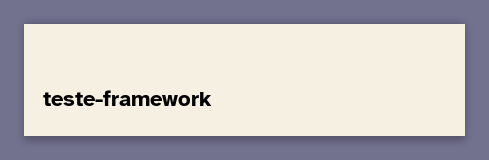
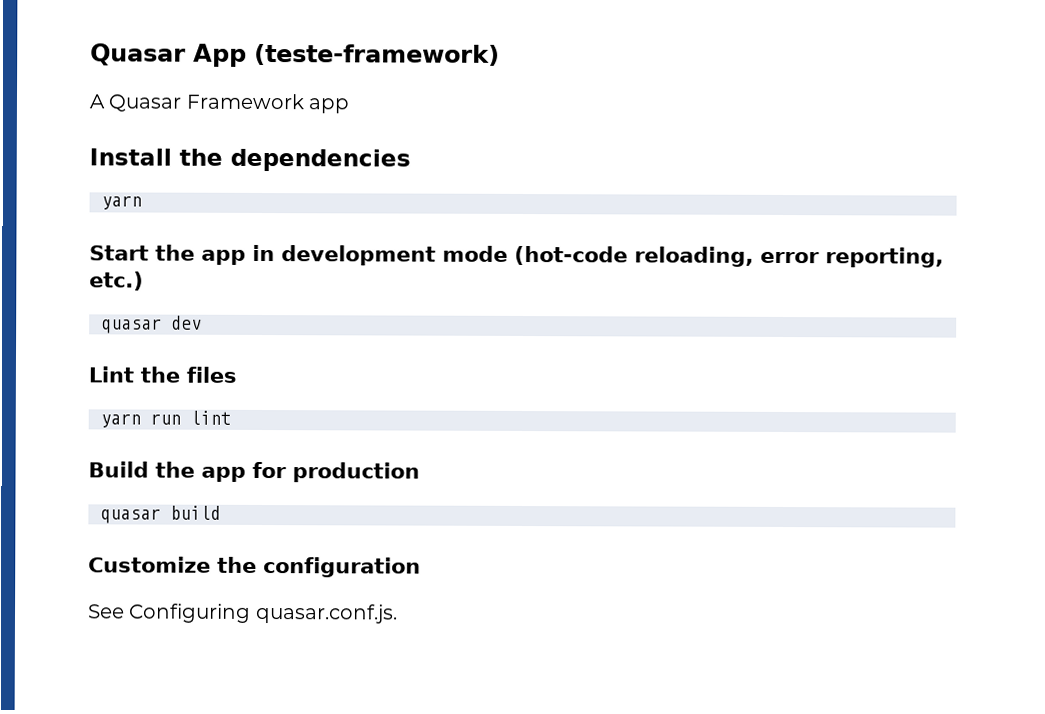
[43,90,212,106] teste-framework -> [90,43,500,67] [89,93,350,114] [89,148,411,172] [101,195,142,210] [89,244,944,268] [89,271,144,291] [101,315,202,334] [88,366,237,383] [100,410,231,428] [88,461,420,483] [100,505,221,524] [88,556,421,578] [87,603,398,624] Quasar App (teste-framework) // A Quasar Framework app // Install the dependencies // yarn // Start the app in development mode (hot-code reloading, error reporting, etc.) // quasar dev // Lint the files // yarn run lint // Build the app for production // quasar build // Customize the configuration // See Configuring quasar.conf.js.

